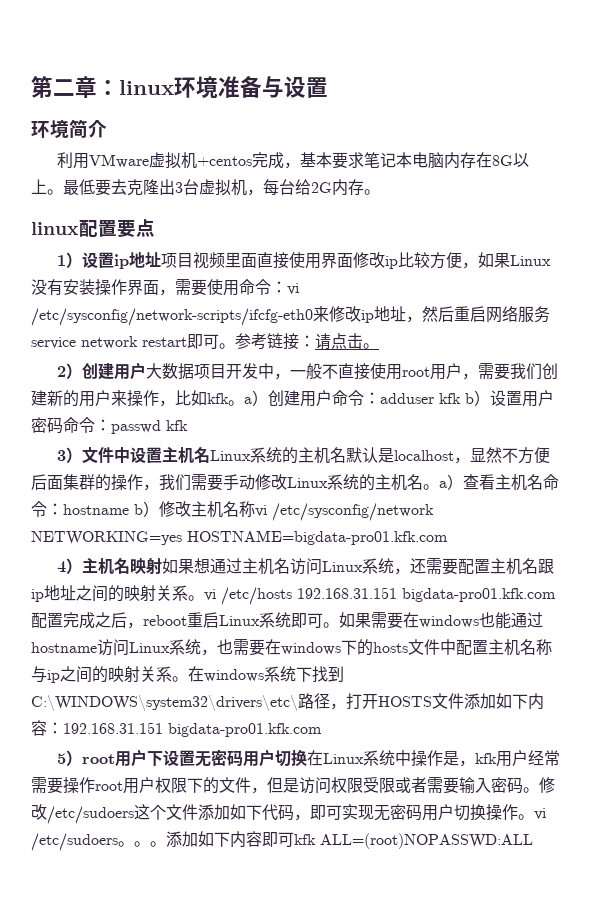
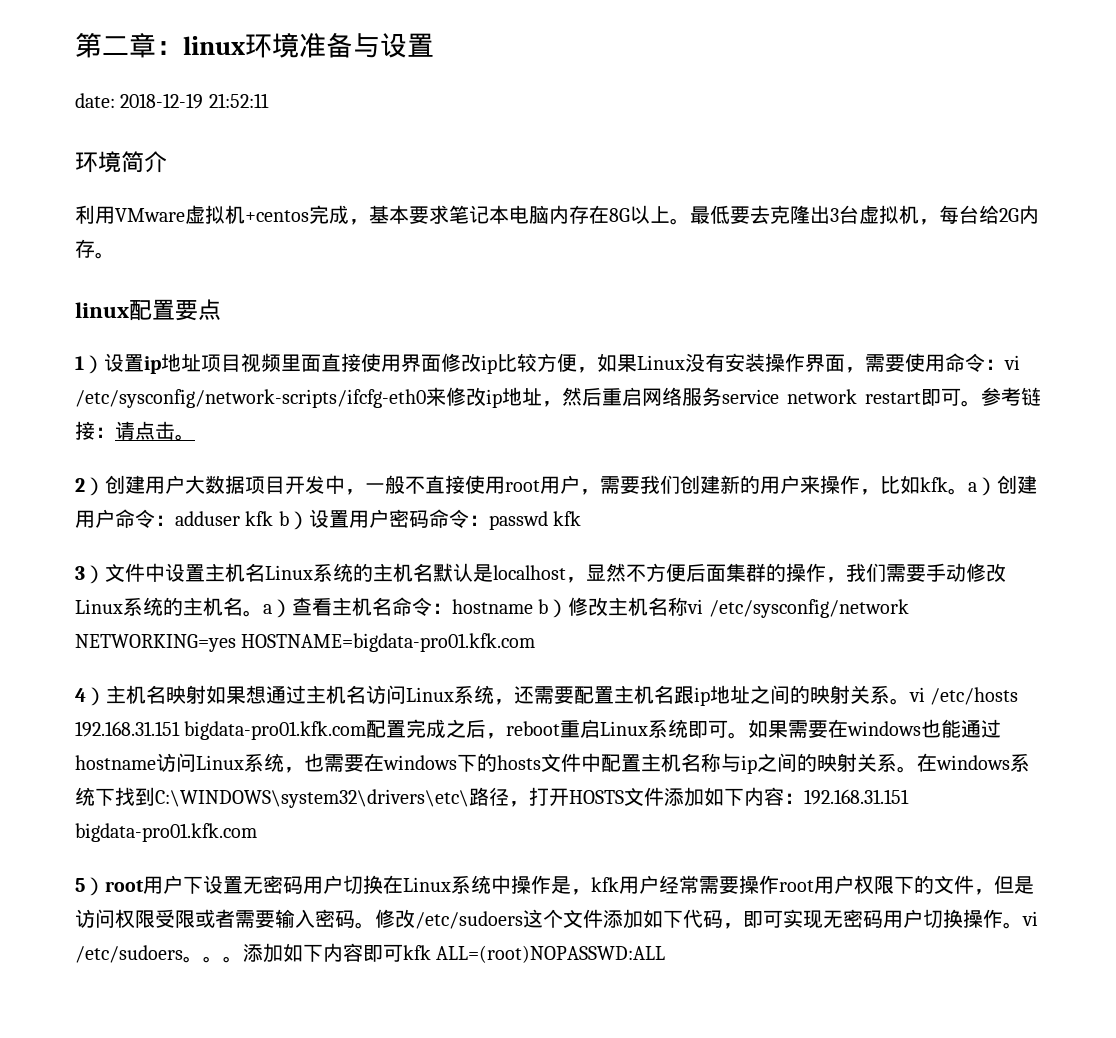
(328, 87) none -> [75,93,269,109] // date: 2018-12-19 21:52:11

